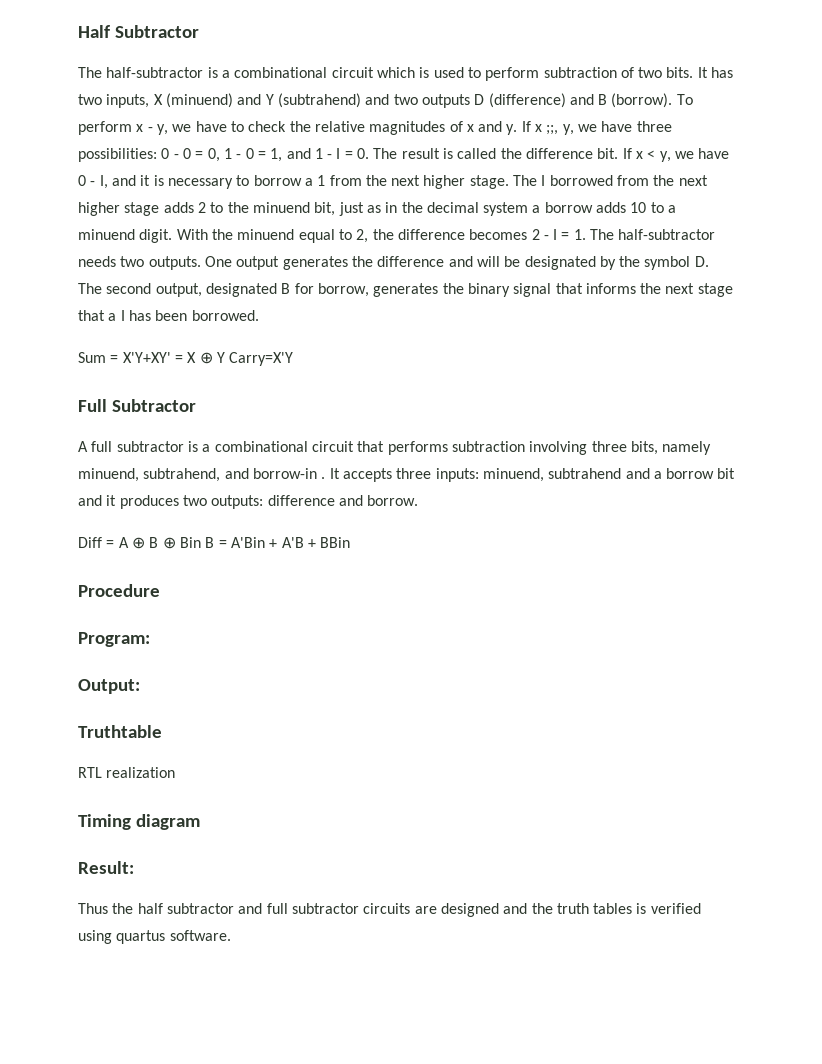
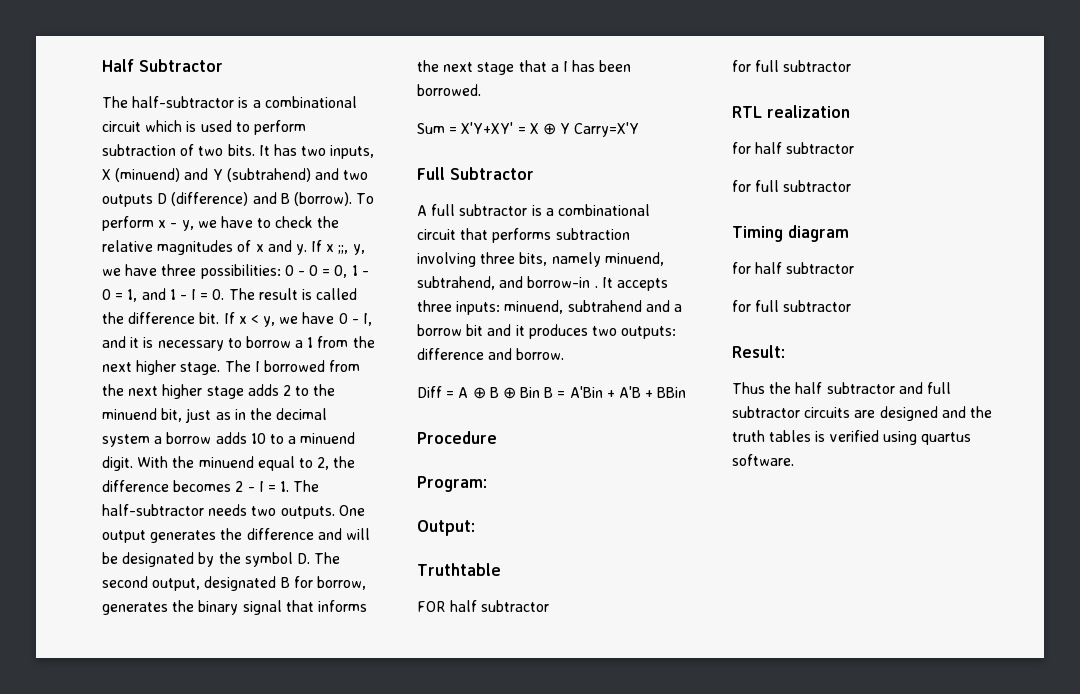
[78,767,176,778] [78,814,200,830] RTL realization // Timing diagram -> [417,600,550,612] [732,60,852,72] [732,105,850,118] [732,142,855,154] [732,180,852,192] [732,225,849,242] [732,262,855,274] [732,300,852,312] FOR half subtractor // for full subtractor // RTL realization // for half subtractor // for full subtractor // Timing diagram // for half subtractor // for full subtractor

